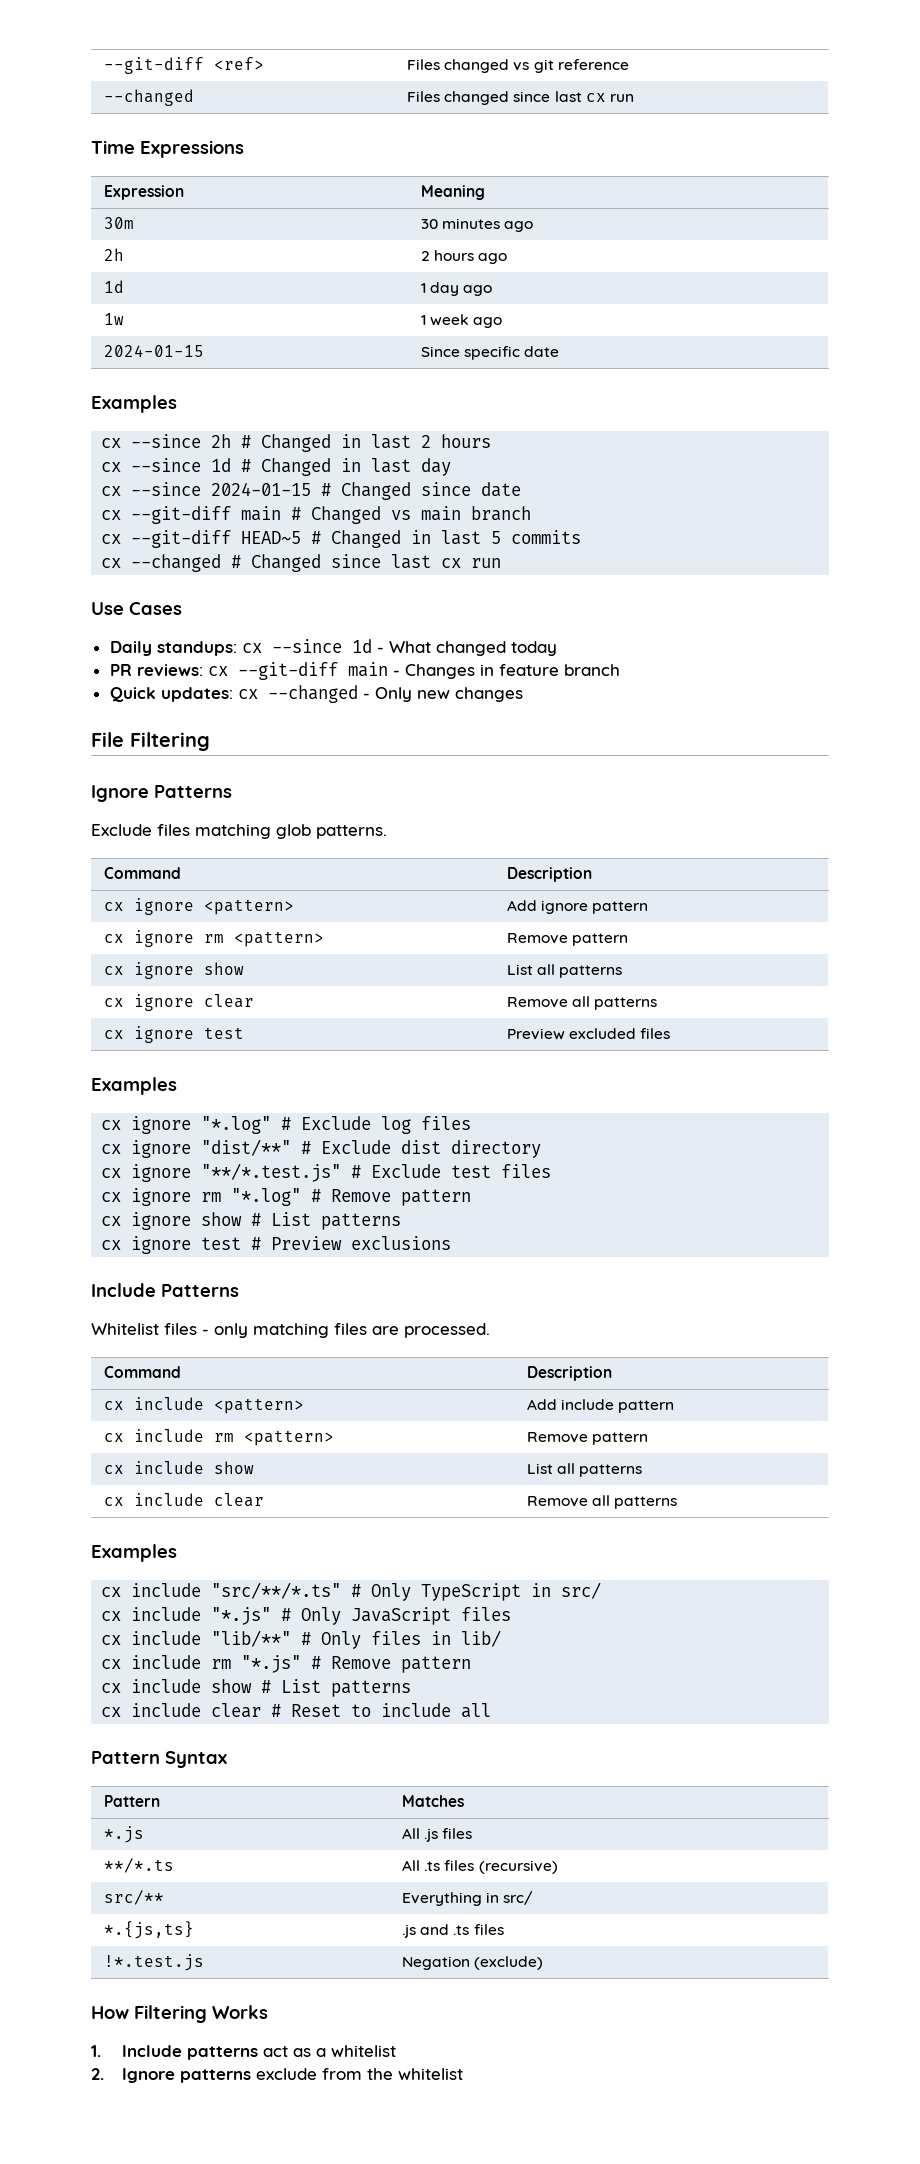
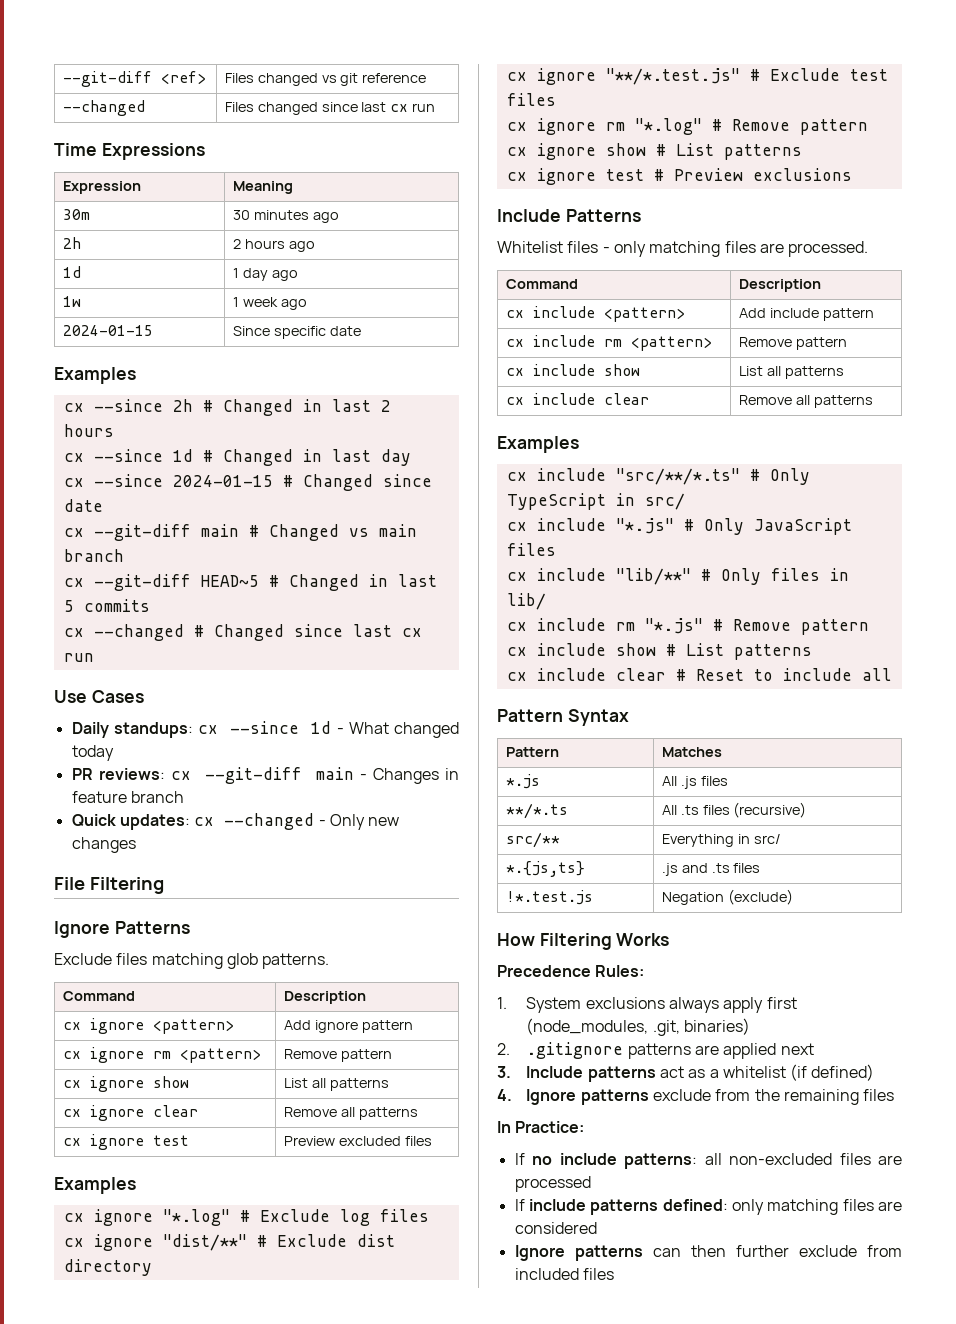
[91,2045,101,2057] 1. -> [497,965,645,977] [497,997,797,1013] [526,1018,750,1036] [497,1042,814,1059] [497,1066,511,1078] Precedence Rules: // 1. System exclusions always apply first (node_modules, .git, binaries) // 2. .gitignore patterns are applied next // 3.
[91,2068,104,2080] // 2. -> [790,1064,875,1081] [497,1089,512,1101] (if defined) // 4.
[398,2068,464,2080] whitelist -> [783,1089,895,1105] [497,1121,585,1133] [514,1153,902,1169] [514,1176,591,1192] [514,1199,902,1215] [514,1222,597,1234] [514,1245,902,1261] [514,1268,614,1280] remaining files // In Practice: // If no include patterns: all non-excluded files are processed // If include patterns defined: only matching files are considered // Ignore patterns can then further exclude from included files

